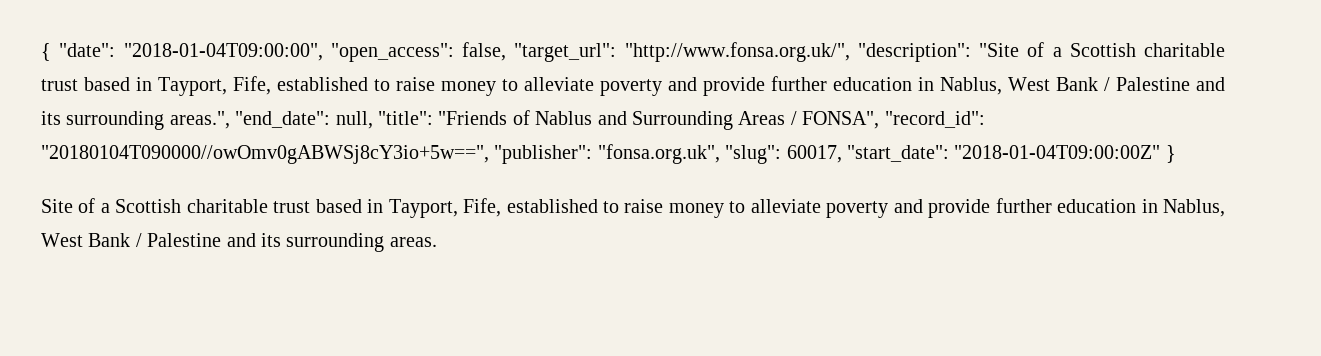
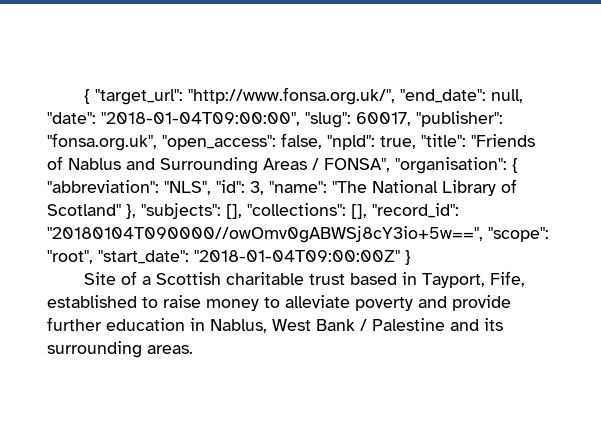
[41,42,1225,62] [41,76,1225,96] [41,111,373,130] { "date": "2018-01-04T09:00:00", "open_access": false, "target_url": "http://www.fonsa.org.uk/", "description": "Site of a Scottish charitable trust based in Tayport, Fife, established to raise money to alleviate poverty and provide further education in Nablus, West Bank / Palestine and its surrounding areas.", "end_date": null, -> [83,87,523,105] [47,111,503,128] [47,133,416,151] { "target_url": "http://www.fonsa.org.uk/", "end_date": null, "date": "2018-01-04T09:00:00", "slug": 60017, "publisher": "fonsa.org.uk", "open_access": false, "npld": true,
[884,111,985,128] [41,144,842,164] "record_id": "20180104T090000//owOmv0gABWSj8cY3io+5w==", "publisher": "fonsa.org.uk", "slug": 60017, -> [395,157,518,174] [47,179,517,196] [47,203,459,219] [47,226,549,243] [47,250,93,264] "organisation": { "abbreviation": "NLS", "id": 3, "name": "The National Library of Scotland" }, "subjects": [], "collections": [], "record_id": "20180104T090000//owOmv0gABWSj8cY3io+5w==", "scope": "root",

